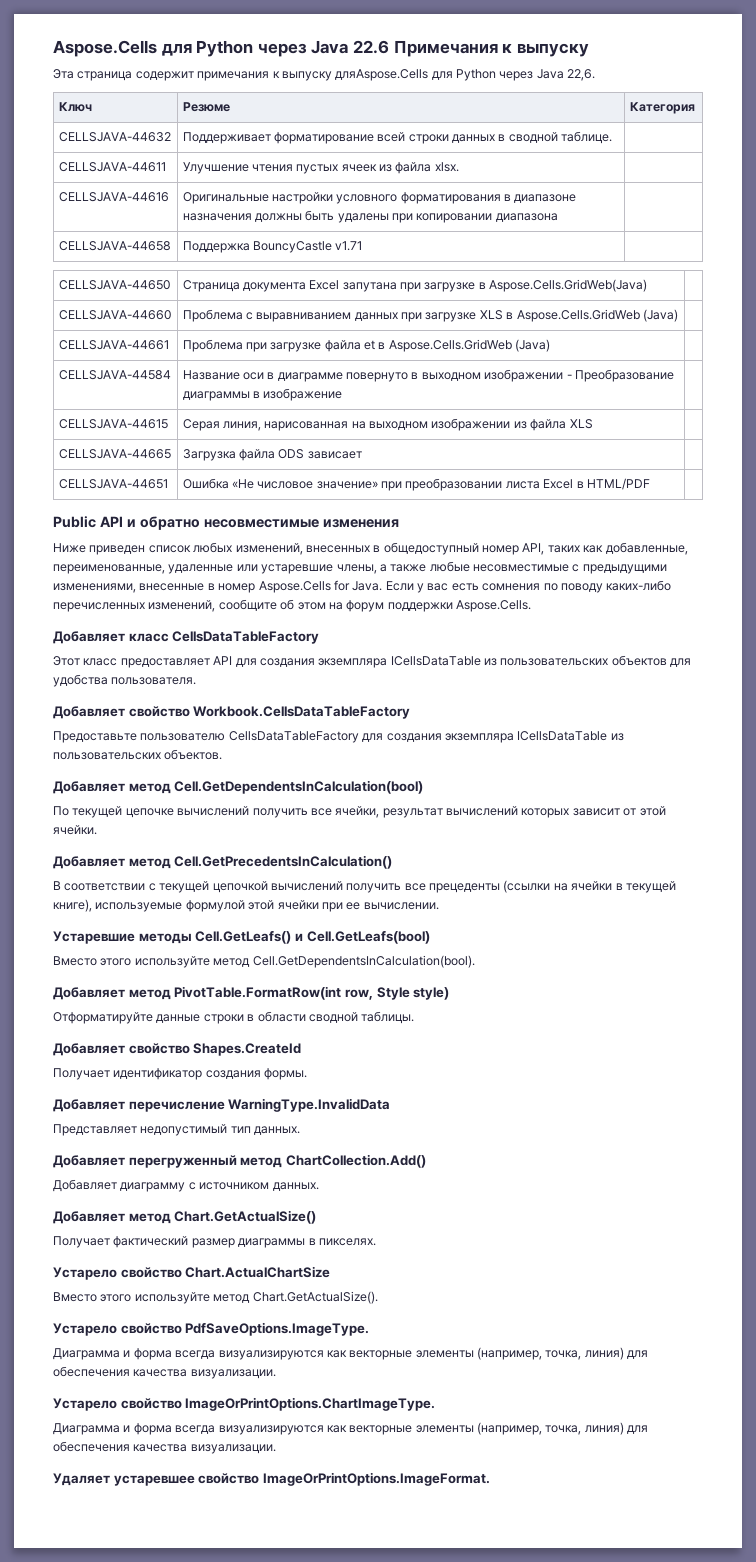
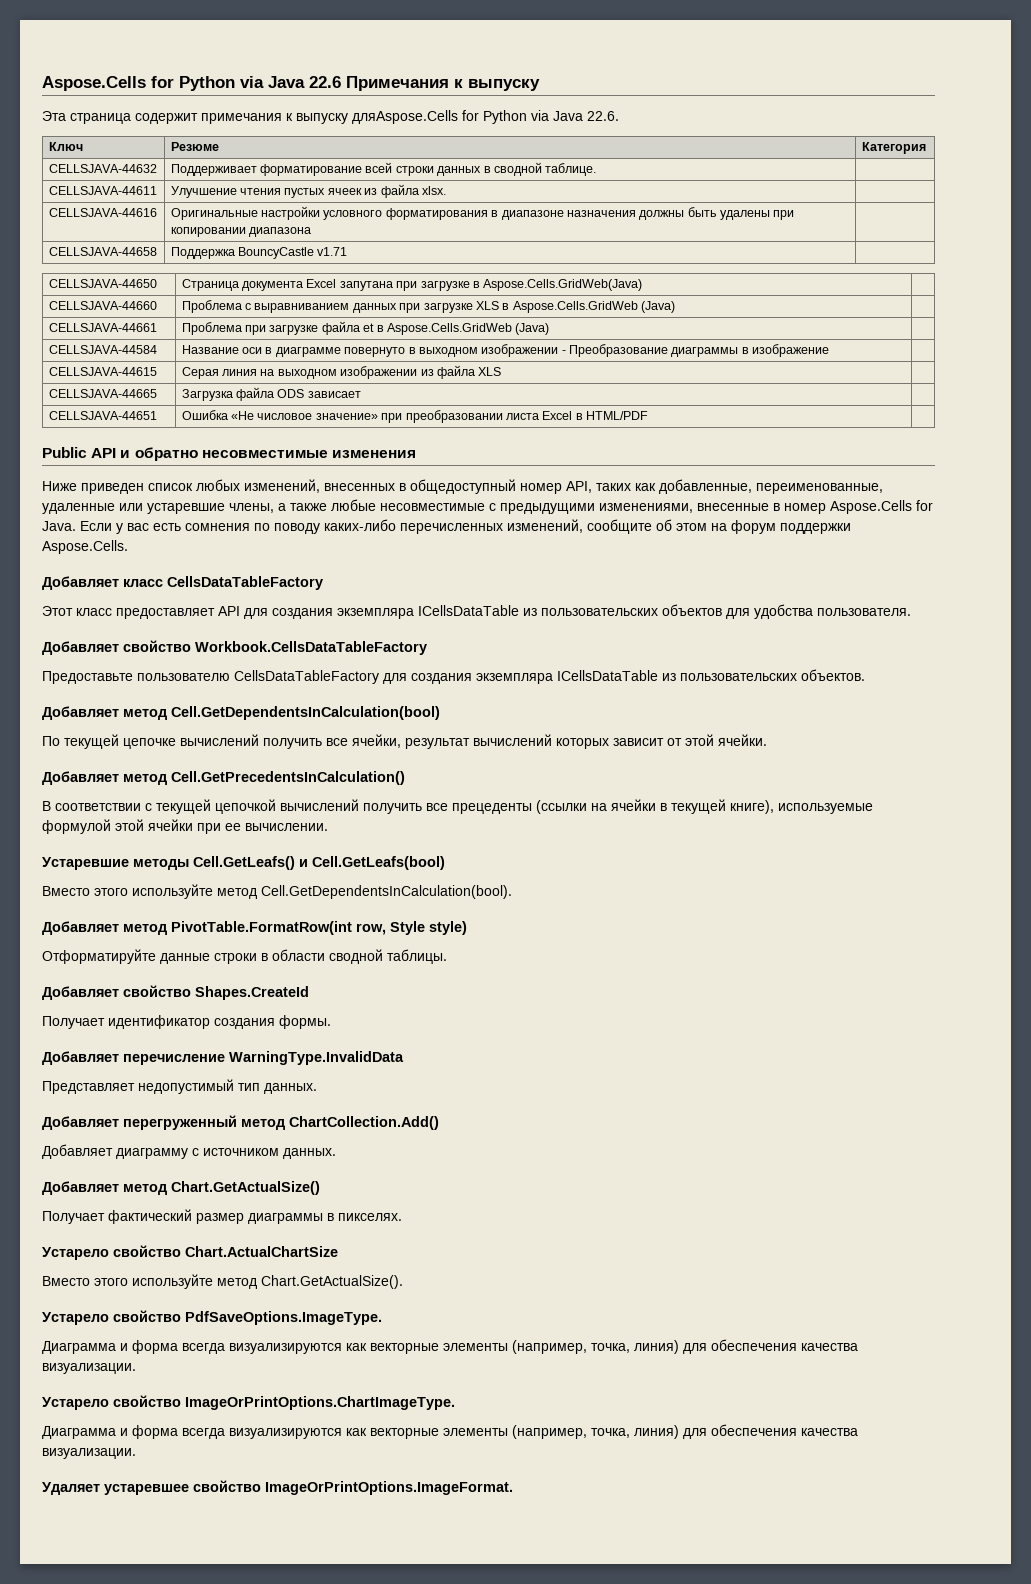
[53,40,307,57] Aspose.Cells для Python через -> [42,76,264,91] Aspose.Cells for Python via
[431,69,596,81] для Python через Java 22,6. -> [462,110,619,124] for Python via Java 22.6.
[222,421,349,431] линия, нарисованная -> [222,369,258,376] линия

